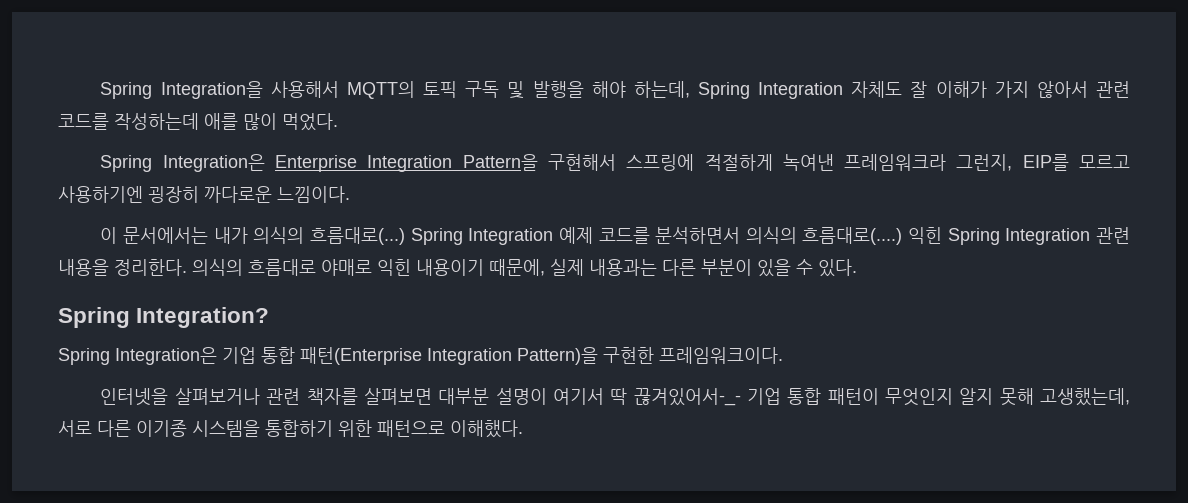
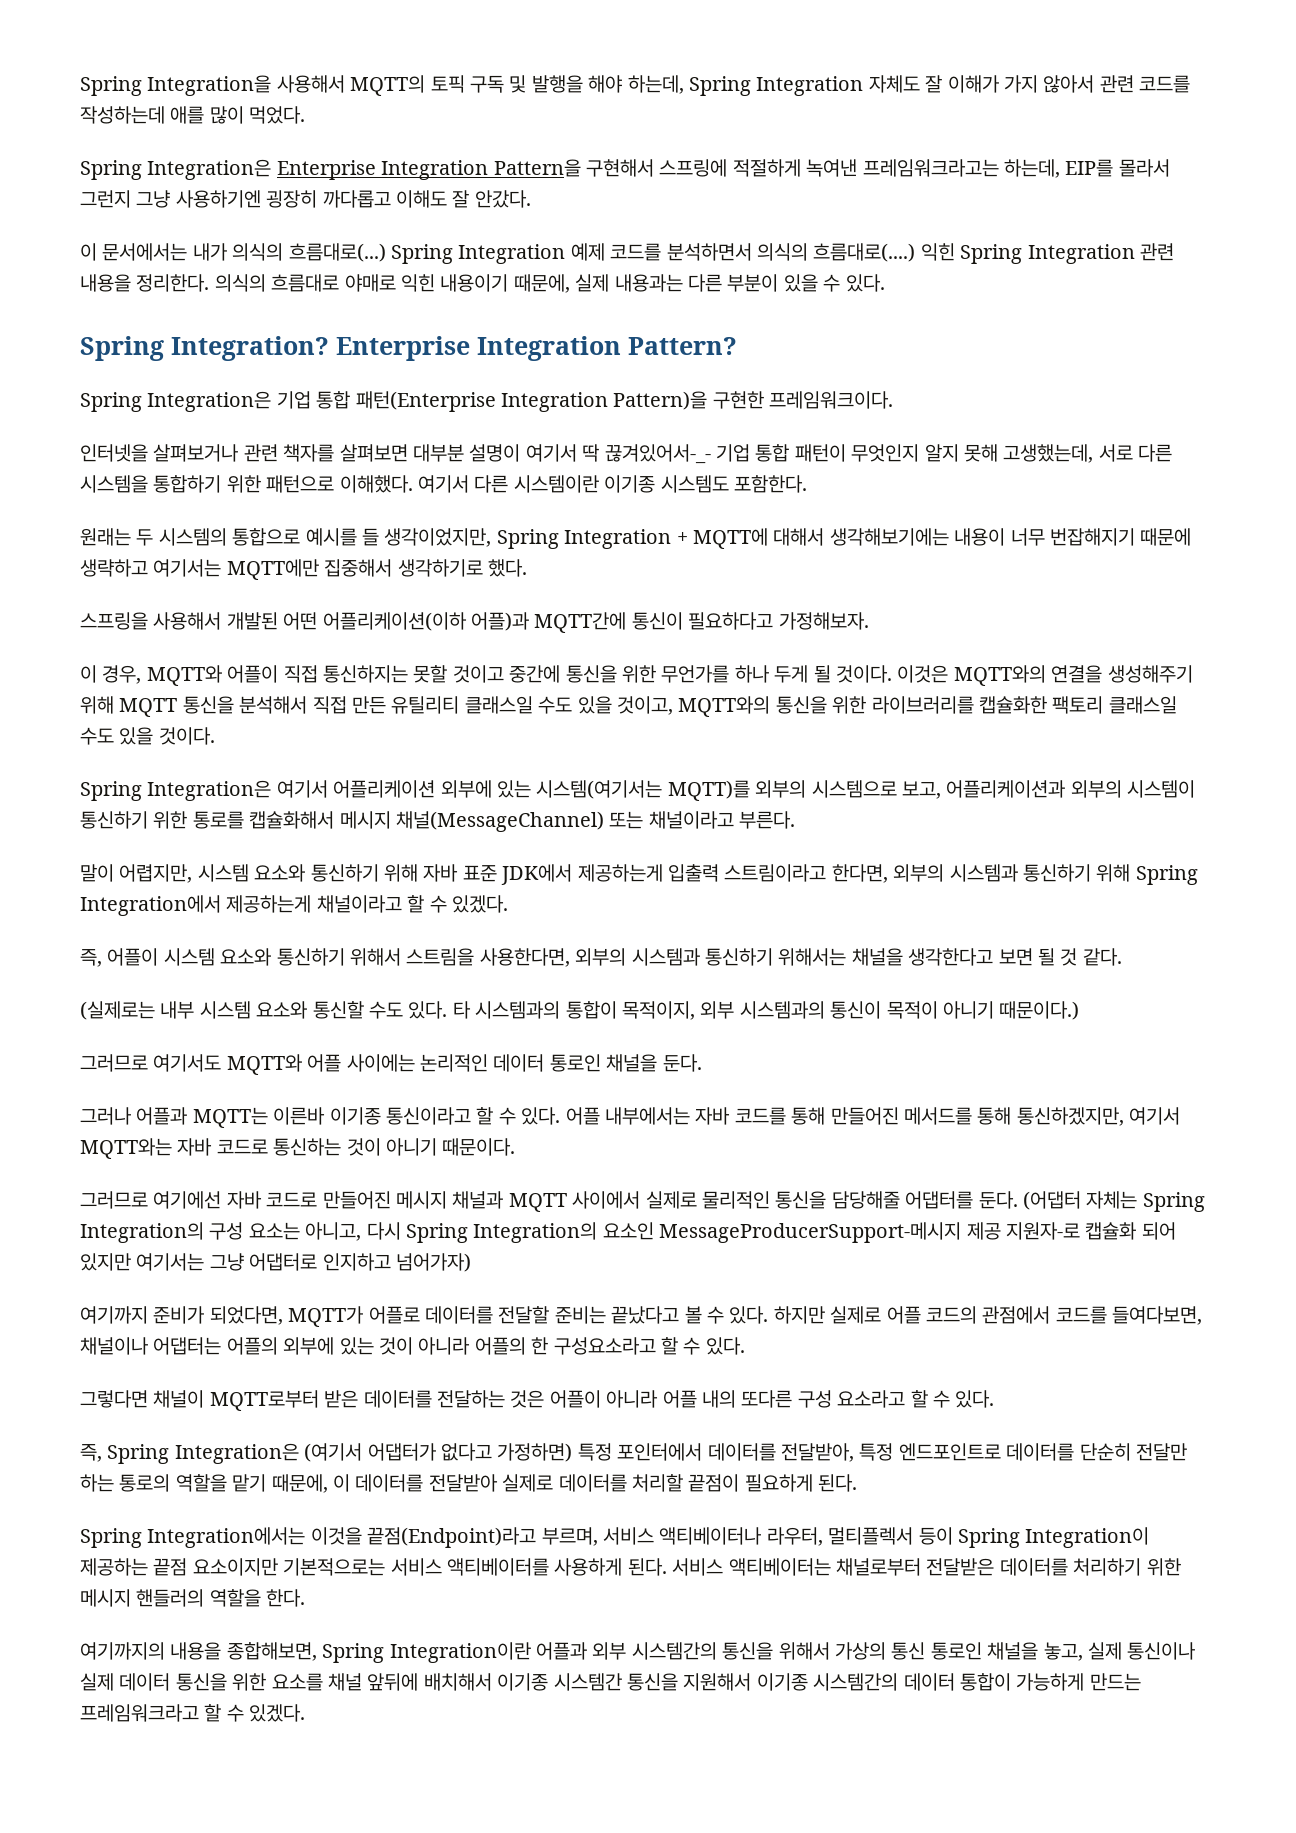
[844,154,1130,171] [58,186,350,203] 프레임워크라 그런지, EIP를 모르고 사용하기엔 굉장히 까다로운 느낌이다. -> [862,159,1170,178] [80,190,531,208] 프레임워크라고는 하는데, EIP를 몰라서 그런지 그냥 사용하기엔 굉장히 까다롭고 이해도 잘 안갔다.
(270, 317) none -> [336,336,737,361] Enterprise Integration Pattern?
[136,420,187,437] 이기종 -> (1173, 453) none
(523, 429) none -> [418,475,807,493] [80,528,1192,549] [80,559,527,580] [80,612,869,633] [80,665,1193,686] [80,696,1177,717] [80,727,215,745] [80,780,1196,801] [80,811,796,832] [80,864,1198,885] [80,895,508,916] [80,948,1122,967] [80,1001,1080,1020] [80,1054,702,1075] [80,1107,1181,1128] [80,1138,516,1159] [80,1191,1205,1212] [80,1222,1176,1243] [80,1253,471,1272] [80,1306,1203,1327] [80,1337,745,1355] [80,1390,995,1411] [80,1443,1187,1464] [80,1474,858,1493] [80,1527,1150,1548] [80,1558,1181,1576] [80,1589,306,1607] [80,1642,1196,1663] [80,1673,1141,1691] [80,1704,306,1722] 여기서 다른 시스템이란 이기종 시스템도 포함한다. // 원래는 두 시스템의 통합으로 예시를 들 생각이었지만, Spring Integration + MQTT에 대해서 생각해보기에는 내용이 너무 번잡해지기 때문에 생략하고 여기서는 MQTT에만 집중해서 생각하기로 했다. // 스프링을 사용해서 개발된 어떤 어플리케이션(이하 어플)과 MQTT간에 통신이 필요하다고 가정해보자. // 이 경우, MQTT와 어플이 직접 통신하지는 못할 것이고 중간에 통신을 위한 무언가를 하나 두게 될 것이다. 이것은 MQTT와의 연결을 생성해주기 위해 MQTT 통신을 분석해서 직접 만든 유틸리티 클래스일 수도 있을 것이고, MQTT와의 통신을 위한 라이브러리를 캡슐화한 팩토리 클래스일 수도 있을 것이다. // Spring Integration은 여기서 어플리케이션 외부에 있는 시스템(여기서는 MQTT)를 외부의 시스템으로 보고, 어플리케이션과 외부의 시스템이 통신하기 위한 통로를 캡슐화해서 메시지 채널(MessageChannel) 또는 채널이라고 부른다. // 말이 어렵지만, 시스템 요소와 통신하기 위해 자바 표준 JDK에서 제공하는게 입출력 스트림이라고 한다면, 외부의 시스템과 통신하기 위해 Spring Integration에서 제공하는게 채널이라고 할 수 있겠다. // 즉, 어플이 시스템 요소와 통신하기 위해서 스트림을 사용한다면, 외부의 시스템과 통신하기 위해서는 채널을 생각한다고 보면 될 것 같다. // (실제로는 내부 시스템 요소와 통신할 수도 있다. 타 시스템과의 통합이 목적이지, 외부 시스템과의 통신이 목적이 아니기 때문이다.) // 그러므로 여기서도 MQTT와 어플 사이에는 논리적인 데이터 통로인 채널을 둔다. // 그러나 어플과 MQTT는 이른바 이기종 통신이라고 할 수 있다. 어플 내부에서는 자바 코드를 통해 만들어진 메서드를 통해 통신하겠지만, 여기서 MQTT와는 자바 코드로 통신하는 것이 아니기 때문이다. // 그러므로 여기에선 자바 코드로 만들어진 메시지 채널과 MQTT 사이에서 실제로 물리적인 통신을 담당해줄 어댑터를 둔다. (어댑터 자체는 Spring Integration의 구성 요소는 아니고, 다시 Spring Integration의 요소인 MessageProducerSupport-메시지 제공 지원자-로 캡슐화 되어 있지만 여기서는 그냥 어댑터로 인지하고 넘어가자) // 여기까지 준비가 되었다면, MQTT가 어플로 데이터를 전달할 준비는 끝났다고 볼 수 있다. 하지만 실제로 어플 코드의 관점에서 코드를 들여다보면, 채널이나 어댑터는 어플의 외부에 있는 것이 아니라 어플의 한 구성요소라고 할 수 있다. // 그렇다면 채널이 MQTT로부터 받은 데이터를 전달하는 것은 어플이 아니라 어플 내의 또다른 구성 요소라고 할 수 있다. // 즉, Spring Integration은 (여기서 어댑터가 없다고 가정하면) 특정 포인터에서 데이터를 전달받아, 특정 엔드포인트로 데이터를 단순히 전달만 하는 통로의 역할을 맡기 때문에, 이 데이터를 전달받아 실제로 데이터를 처리할 끝점이 필요하게 된다. // Spring Integration에서는 이것을 끝점(Endpoint)라고 부르며, 서비스 액티베이터나 라우터, 멀티플렉서 등이 Spring Integration이 제공하는 끝점 요소이지만 기본적으로는 서비스 액티베이터를 사용하게 된다. 서비스 액티베이터는 채널로부터 전달받은 데이터를 처리하기 위한 메시지 핸들러의 역할을 한다. // 여기까지의 내용을 종합해보면, Spring Integration이란 어플과 외부 시스템간의 통신을 위해서 가상의 통신 통로인 채널을 놓고, 실제 통신이나 실제 데이터 통신을 위한 요소를 채널 앞뒤에 배치해서 이기종 시스템간 통신을 지원해서 이기종 시스템간의 데이터 통합이 가능하게 만드는 프레임워크라고 할 수 있겠다.

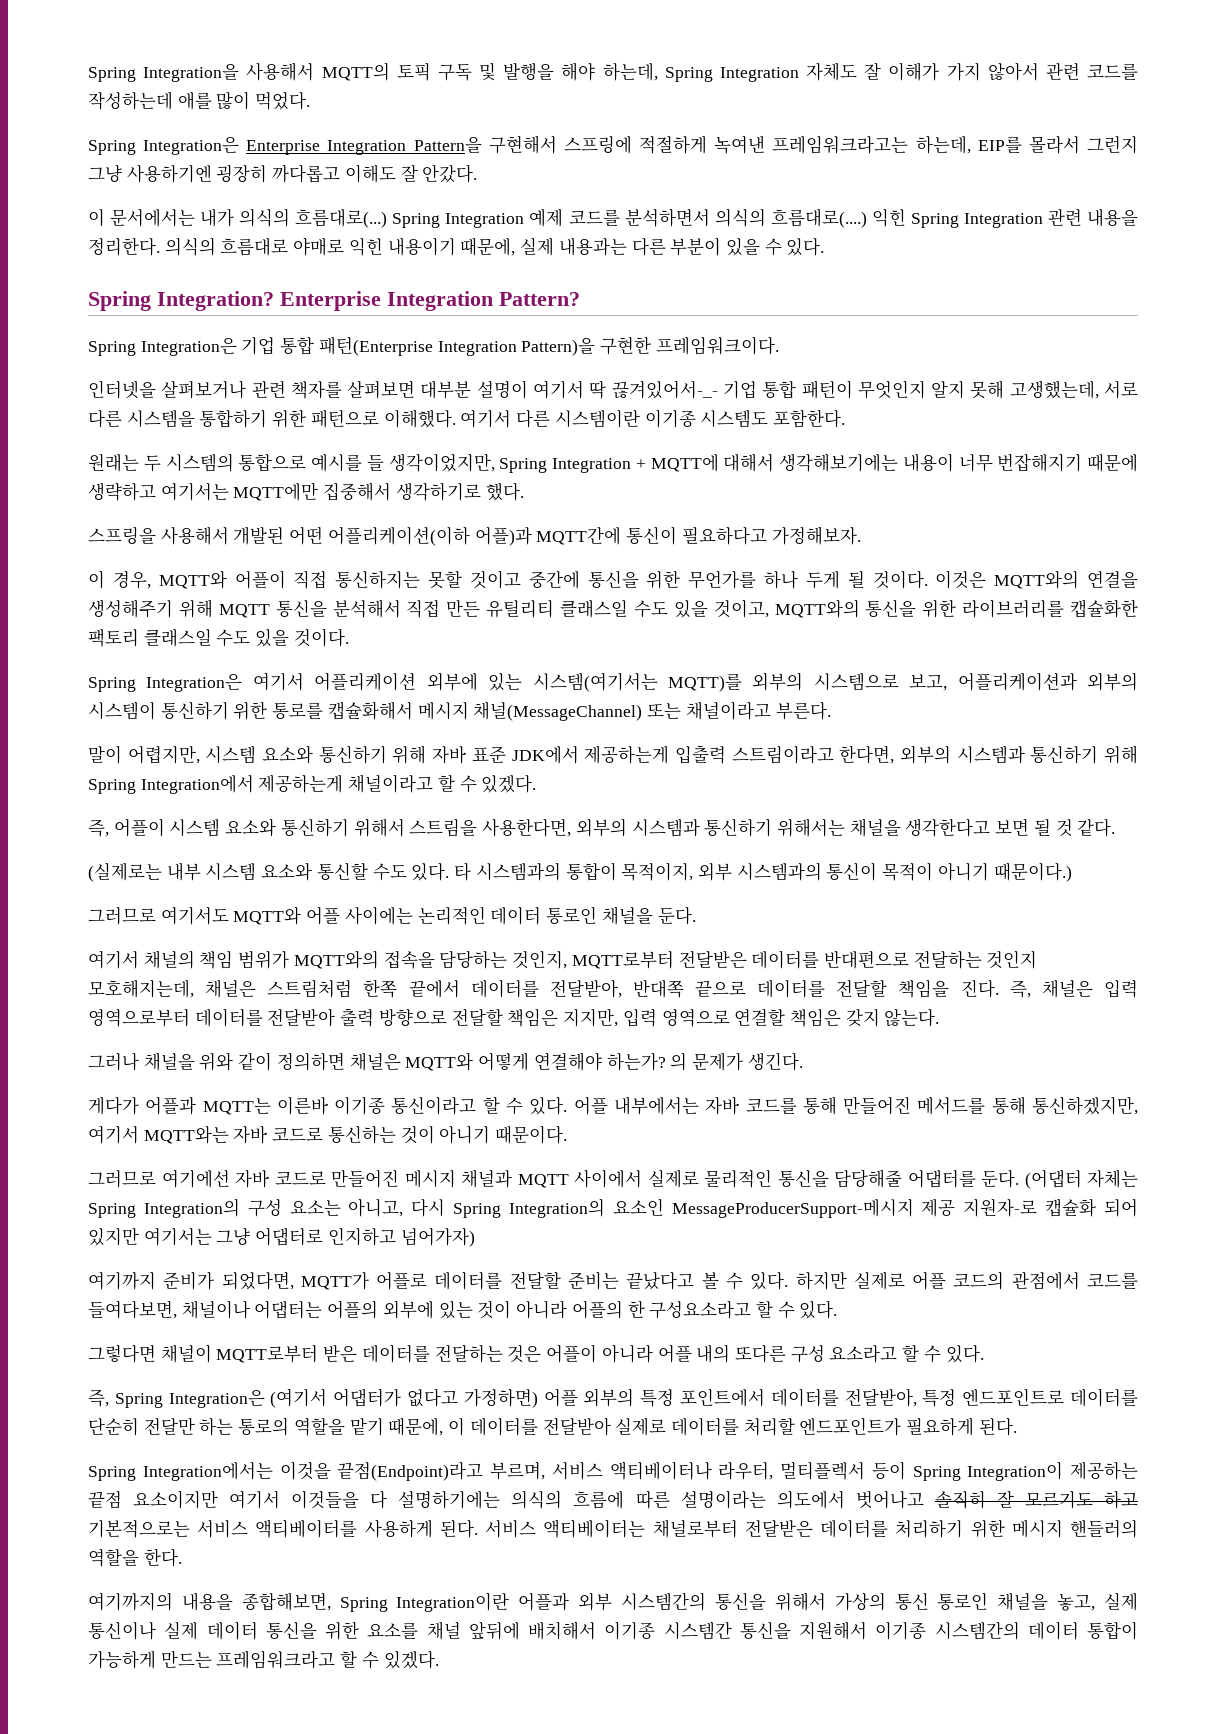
[80,1107,131,1125] 그러나 -> [88,950,1038,969] [88,979,1138,998] [88,1008,940,1027] [88,1052,803,1071] [88,1096,139,1115] 여기서 채널의 책임 범위가 MQTT와의 접속을 담당하는 것인지, MQTT로부터 전달받은 데이터를 반대편으로 전달하는 것인지 모호해지는데, 채널은 스트림처럼 한쪽 끝에서 데이터를 전달받아, 반대쪽 끝으로 데이터를 전달할 책임을 진다. 즉, 채널은 입력 영역으로부터 데이터를 전달받아 출력 방향으로 전달할 책임은 지지만, 입력 영역으로 연결할 책임은 갖지 않는다. // 그러나 채널을 위와 같이 정의하면 채널은 MQTT와 어떻게 연결해야 하는가? 의 문제가 생긴다. // 게다가
[577,1443,703,1461] 특정 포인터에서 -> [543,1388,765,1407] 어플 외부의 특정 포인트에서
[688,1474,740,1492] 끝점이 -> [799,1417,902,1436] 엔드포인트가
(278, 1567) none -> [229,1490,1139,1509] 여기서 이것들을 다 설명하기에는 의식의 흐름에 따른 설명이라는 의도에서 벗어나고 솔직히 잘 모르기도 하고

